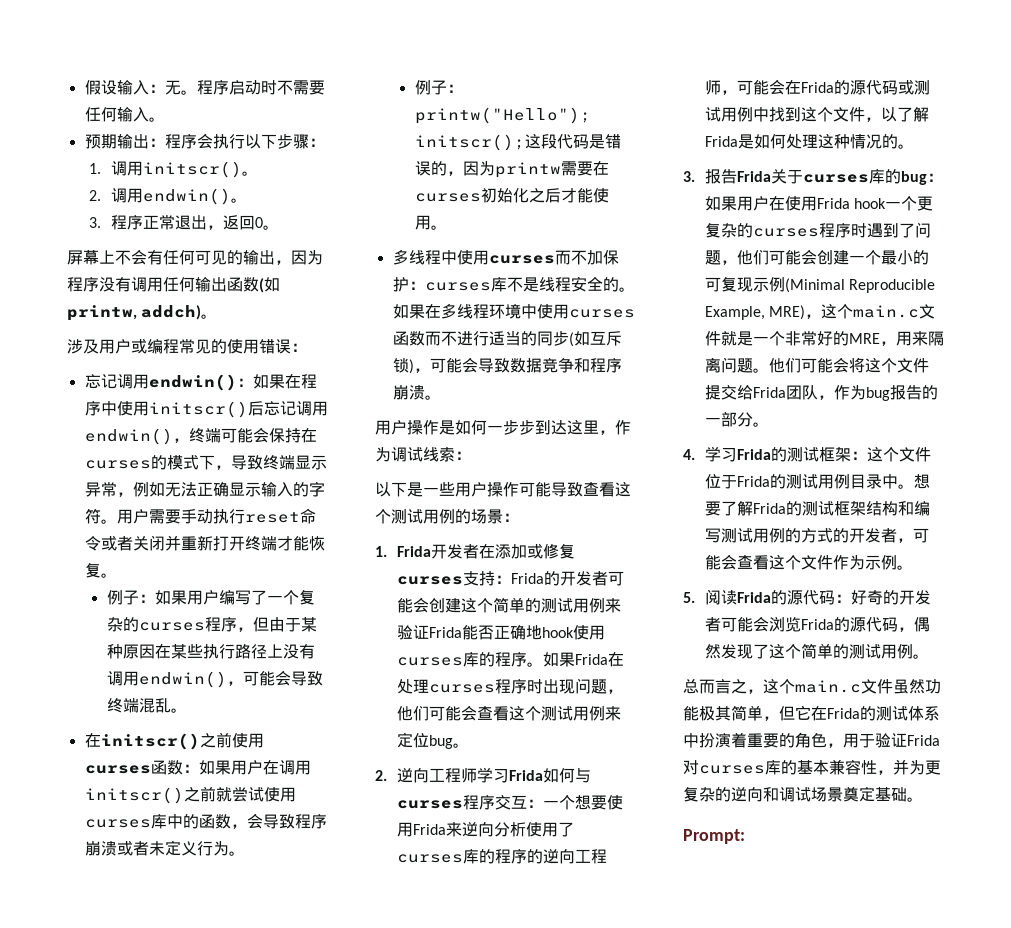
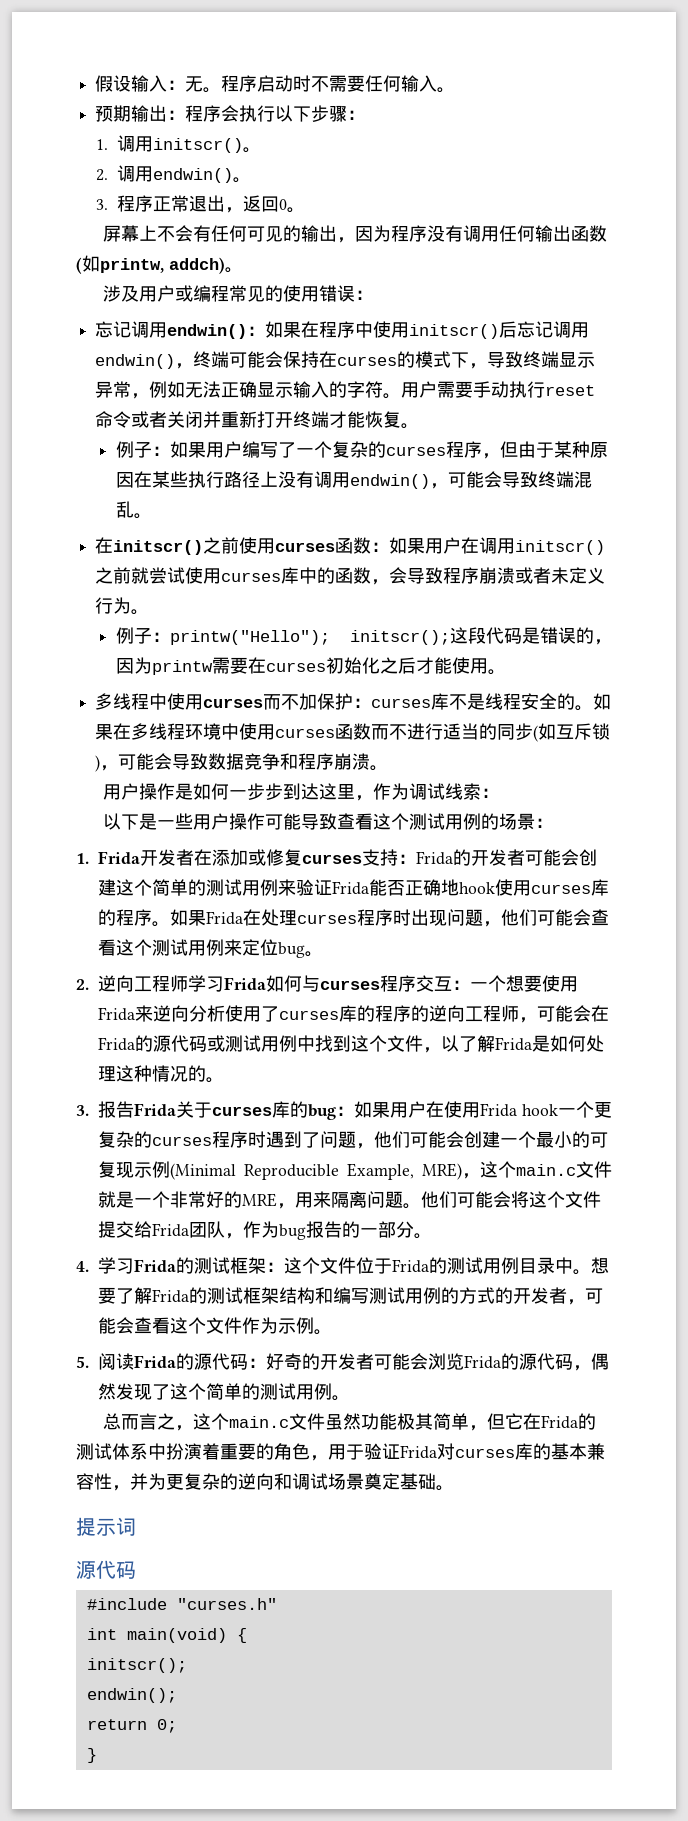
[683,829,745,844] Prompt: -> [76,1517,136,1536] [76,1560,136,1579] [86,1598,277,1610] [86,1628,247,1643] [86,1658,187,1673] [86,1688,177,1703] [86,1719,177,1733] [86,1748,97,1763] 提示词 // 源代码 // #include "curses.h" // int main(void) { // initscr(); // endwin(); // return 0; // }

